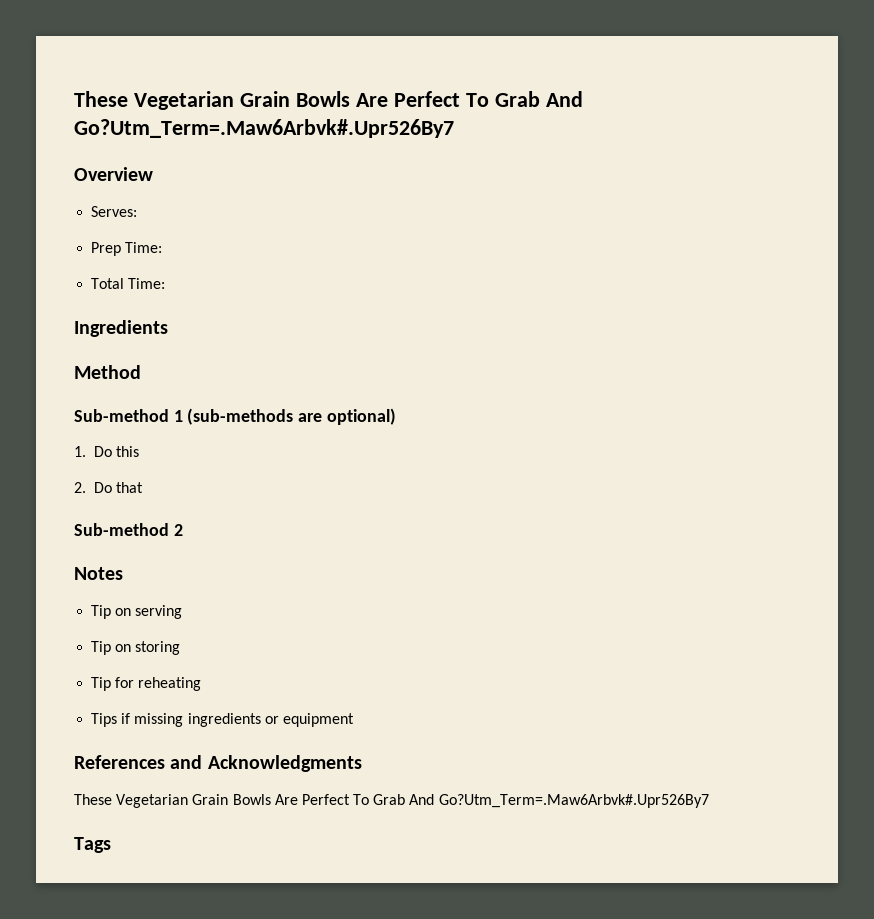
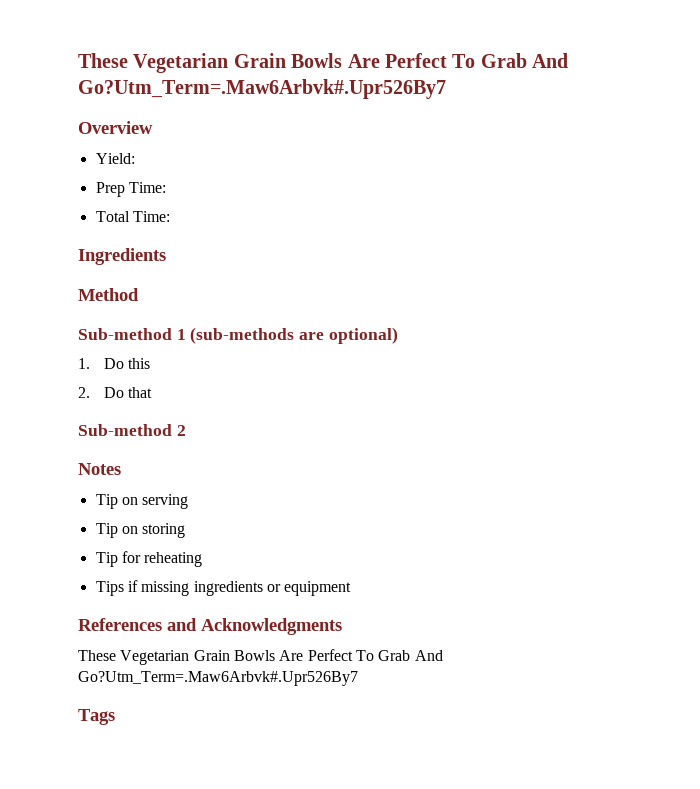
[91,206,138,217] Serves: -> [95,153,135,164] Yield:

